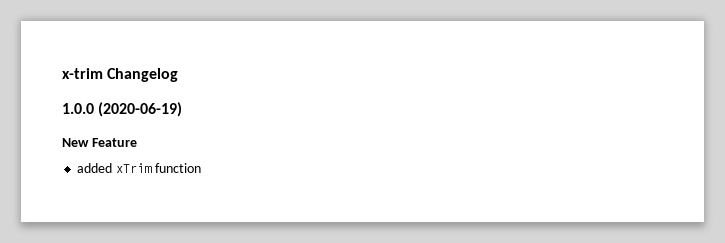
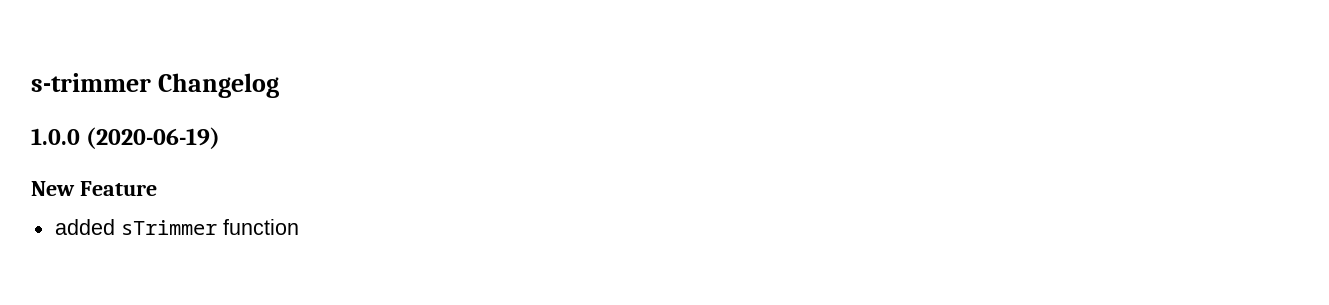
[62,68,103,79] x-trim -> [31,73,151,92] s-trimmer
[116,163,153,173] xTrim -> [120,220,217,235] sTrimmer

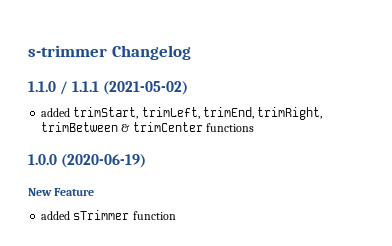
(279, 85) none -> [28,81,189,95] [41,107,323,120] [41,122,254,132] // 1.1.0 / 1.1.1 (2021-05-02) // added trimStart, trimLeft, trimEnd, trimRight, trimBetween & trimCenter functions

